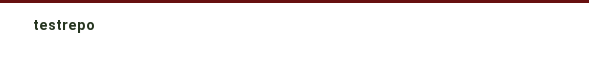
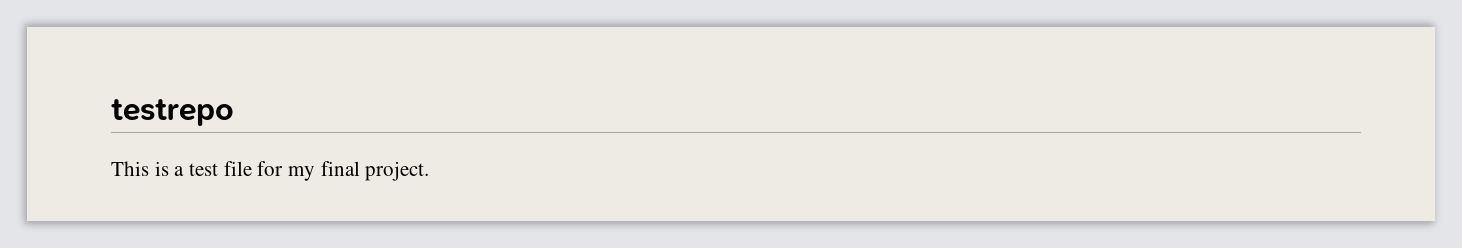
(95, 26) none -> [111,161,430,181] // This is a test file for my final project.

